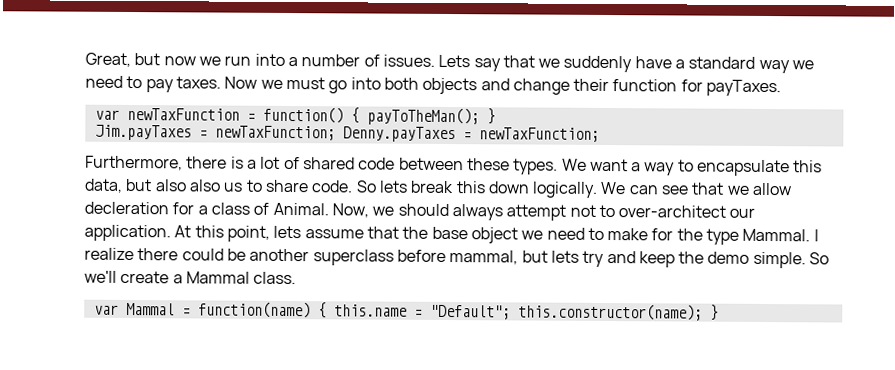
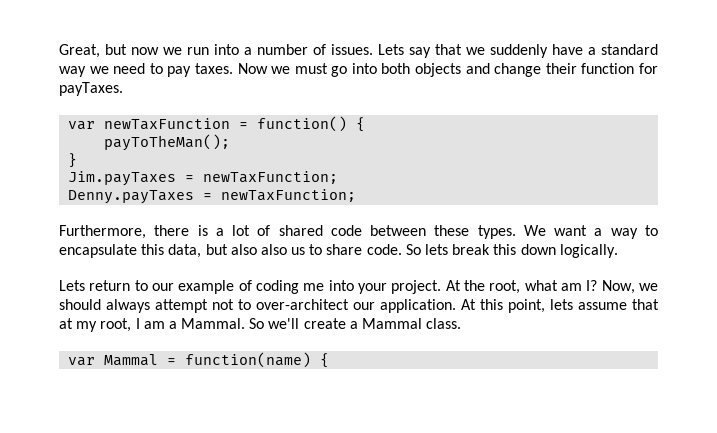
(360, 115) none -> (366, 124) //
(480, 116) none -> (231, 142) //
(336, 133) none -> (339, 177) //
[600,181,793,196] [84,201,329,216] We can see that we allow decleration for a class of Animal. -> [59,280,598,294] // Lets return to our example of coding me into your project. At the root, what am I?
[402,226,819,245] [84,247,806,269] the base object we need to make for the type Mammal. I realize there could be another superclass before mammal, but lets try and keep the demo simple. -> [59,318,246,332] at my root, I am a Mammal.
[333,303,719,321] this.name = "Default"; this.constructor(name); } -> (330, 360) none

